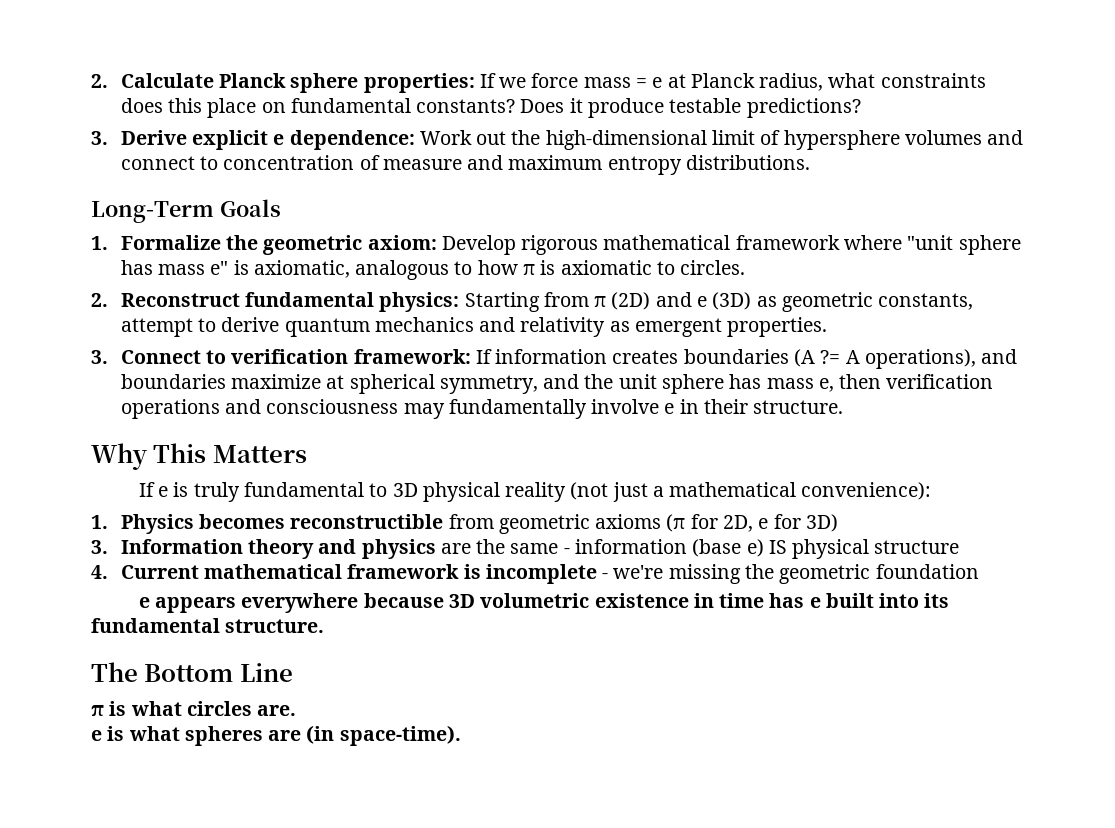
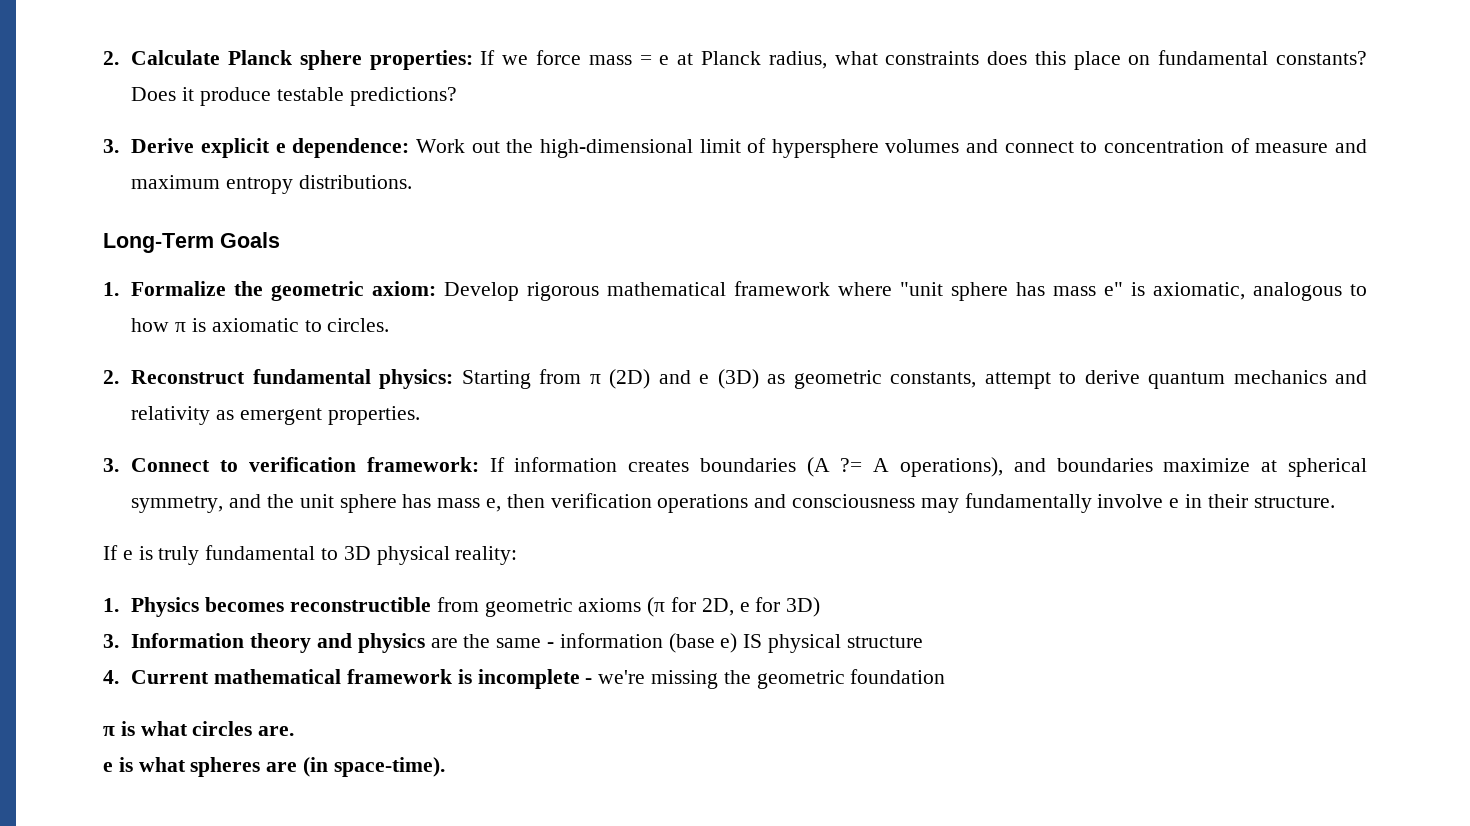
[91,443,307,470] // Why This Matters -> (1335, 502) none
[505,482,932,502] reality (not just a mathematical convenience): -> [455,546,518,565] reality:
[138,593,950,613] [91,618,325,633] [91,662,293,682] // e appears everywhere because 3D volumetric existence in time has e built into its fundamental structure. // The Bottom Line -> (946, 676) none

